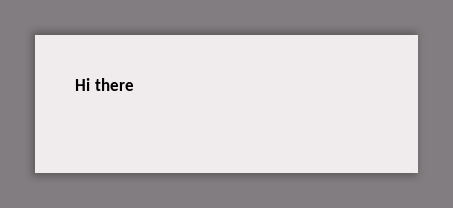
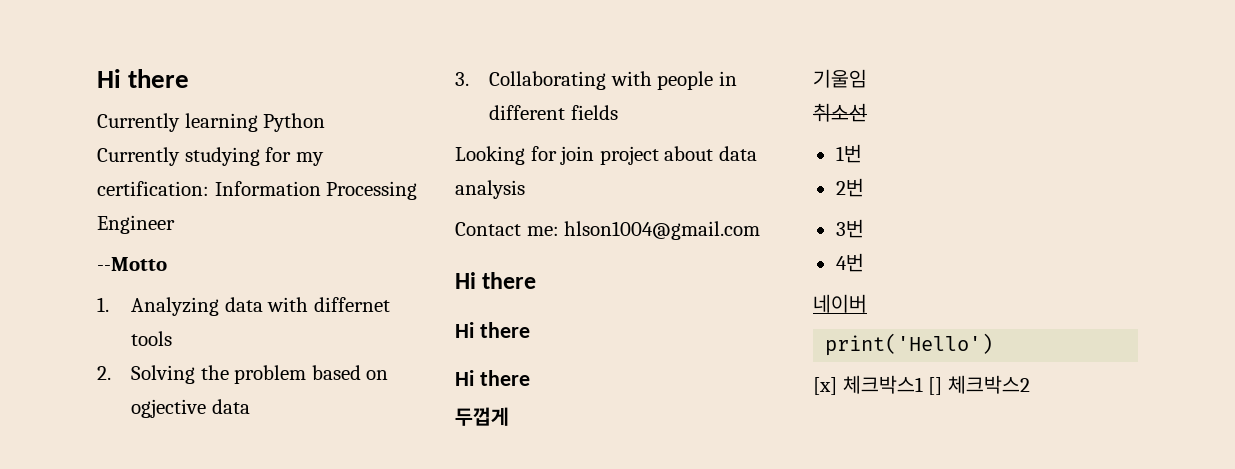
[75,78,134,91] Hi there -> [97,69,190,88] [97,113,326,132] [97,147,324,166] [97,181,418,200] [97,215,175,234] [97,257,167,271] [97,297,390,316] [131,331,173,346] [97,365,389,384] [131,399,250,418] [455,71,737,90] [489,105,618,120] [455,146,757,165] [455,180,525,199] [455,221,761,240] [455,272,537,289] [455,322,530,338] [455,370,530,386] [455,407,509,426] [813,69,867,88] [813,103,867,122] [835,144,862,163] [835,178,864,197] [835,219,864,238] [835,253,864,272] [813,294,867,313] [825,333,994,356] [813,375,1030,395] Hi there // Currently learning Python // Currently studying for my certification: Information Processing Engineer // --Motto // 1. Analyzing data with differnet tools // 2. Solving the problem based on ogjective data // 3. Collaborating with people in different fields // Looking for join project about data analysis // Contact me: hlson1004@gmail.com // Hi there // Hi there // Hi there // 두껍게 // 기울임 // 취소선 // 1번 // 2번 // 3번 // 4번 // 네이버 // print('Hello') // [x] 체크박스1 [] 체크박스2

